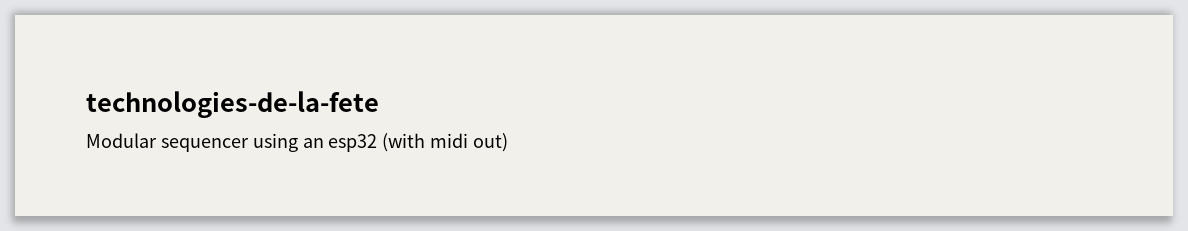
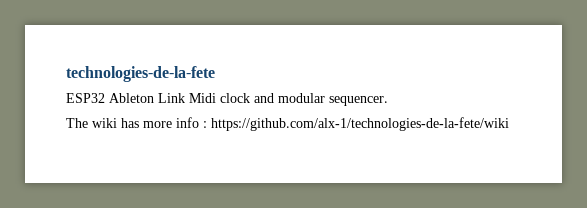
[86,133,509,152] Modular sequencer using an esp32 (with midi out) -> [66,93,388,106] [66,117,509,131] ESP32 Ableton Link Midi clock and modular sequencer. // The wiki has more info : https://github.com/alx-1/technologies-de-la-fete/wiki

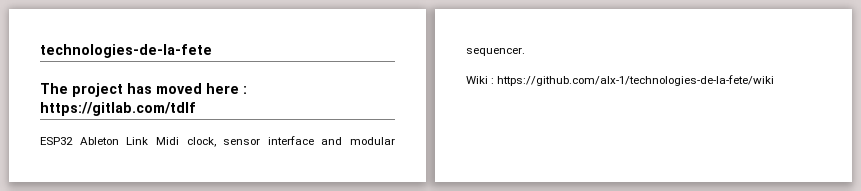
(215, 74) none -> [40,83,247,97] [40,102,196,116] // The project has moved here : https://gitlab.com/tdlf
[220,93,250,103] clock -> [186,136,314,147] clock, sensor interface
[66,117,199,128] The wiki has more info -> [466,76,488,84] Wiki

